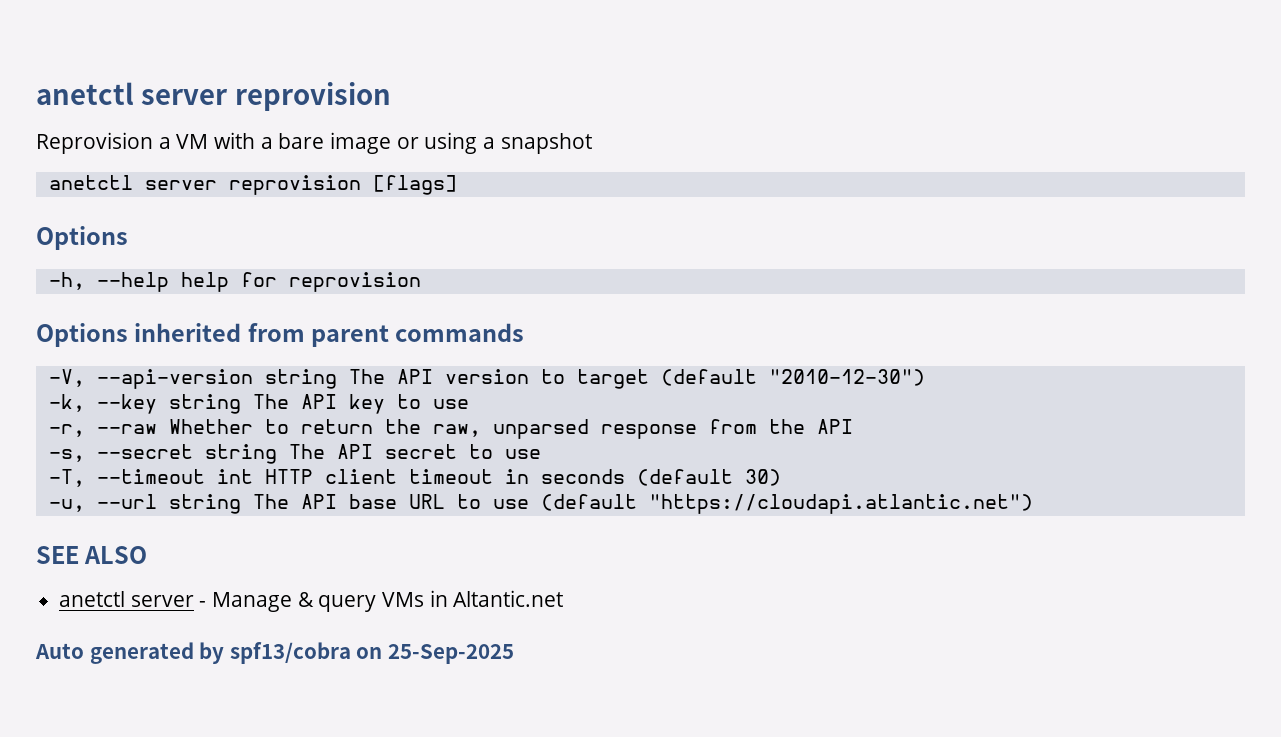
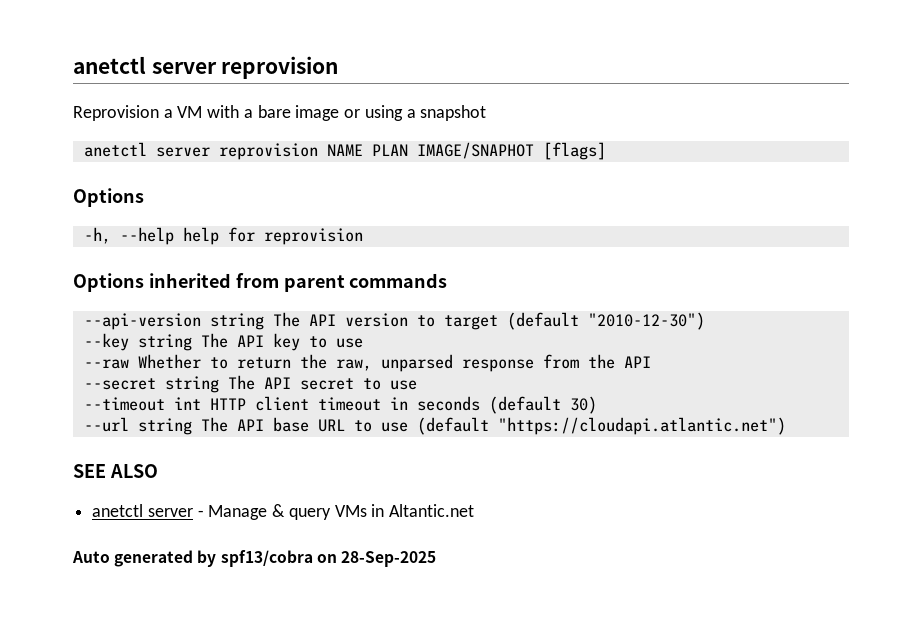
(361, 185) none -> [326,142,534,159] NAME PLAN IMAGE/SNAPHOT
[48,369,85,387] -V, -> (448, 280) none
[48,394,85,412] -k, -> (705, 321) none
[48,424,85,437] -r, -> (363, 343) none
[48,449,85,462] -s, -> (651, 362) none
[48,469,85,487] -T, -> (417, 385) none
[48,499,85,512] -u, -> (597, 405) none
[387,644,514,664] 25-Sep-2025 -> [340,551,436,567] 28-Sep-2025

